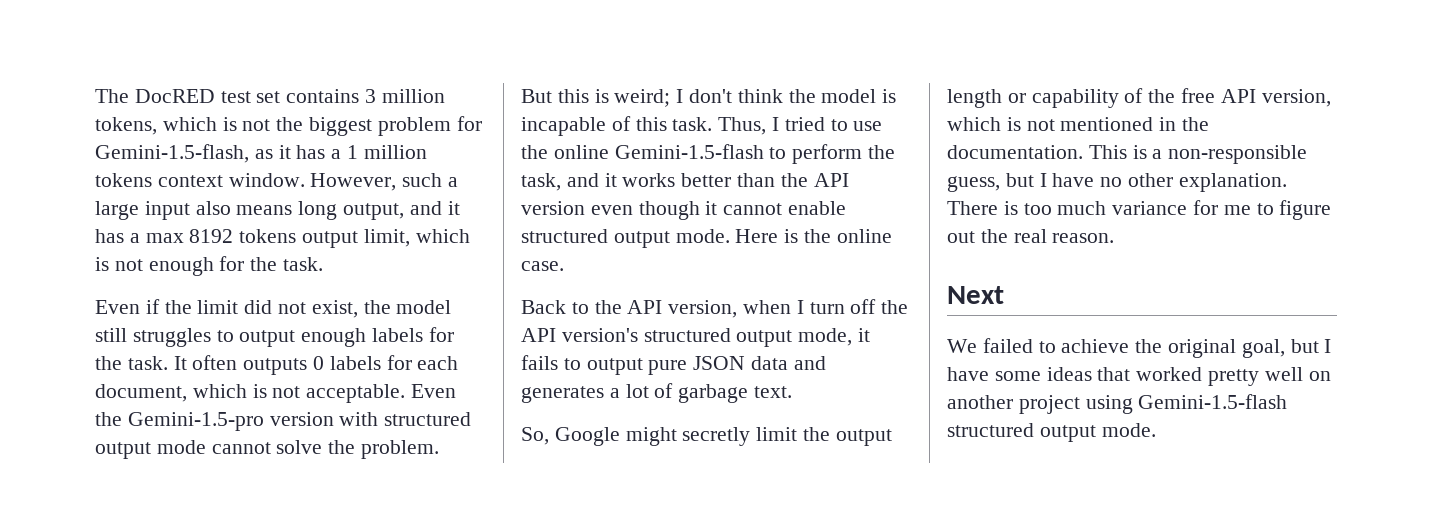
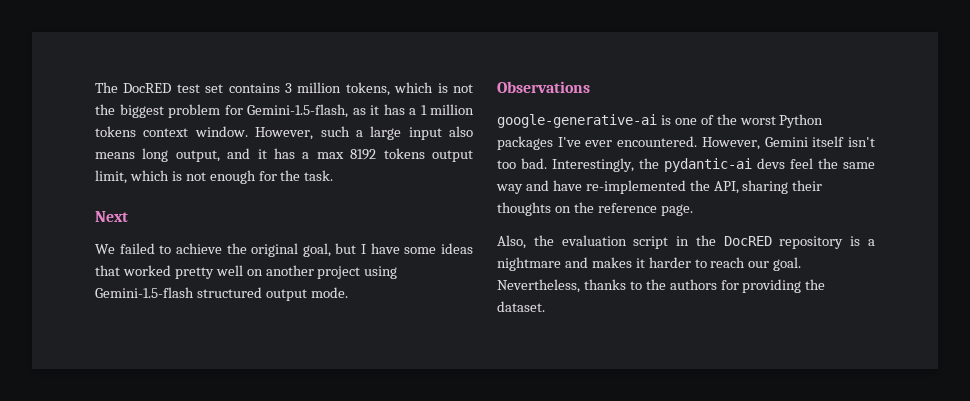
[95,299,452,318] [95,327,454,347] [95,355,459,375] [95,384,457,403] [95,412,472,431] [95,440,440,459] [521,89,897,107] [521,116,883,136] [521,144,896,164] [521,173,849,191] [521,201,847,220] [521,229,892,248] [521,261,564,271] [521,299,909,318] [521,328,871,347] [521,355,826,375] [521,383,793,403] [521,427,892,446] [947,88,1331,108] [947,117,1210,131] [947,145,1308,164] [947,173,1287,192] [947,200,1332,220] [947,229,1115,243] // Even if the limit did not exist, the model still struggles to output enough labels for the task. It often outputs 0 labels for each document, which is not acceptable. Even the Gemini-1.5-pro version with structured output mode cannot solve the problem. // But this is weird; I don't think the model is incapable of this task. Thus, I tried to use the online Gemini-1.5-flash to perform the task, and it works better than the API version even though it cannot enable structured output mode. Here is the online case. // Back to the API version, when I turn off the API version's structured output mode, it fails to output pure JSON data and generates a lot of garbage text. // So, Google might secretly limit the output length or capability of the free API version, which is not mentioned in the documentation. This is a non-responsible guess, but I have no other explanation. There is too much variance for me to figure out the real reason. -> (334, 175) none
(1156, 430) none -> [497,81,590,93] [497,114,824,128] [497,136,875,150] [497,158,875,172] [496,180,823,194] [497,202,693,216] [497,235,875,249] [497,257,802,271] [497,279,826,293] [497,301,545,312] // Observations // google-generative-ai is one of the worst Python packages I've ever encountered. However, Gemini itself isn't too bad. Interestingly, the pydantic-ai devs feel the same way and have re-implemented the API, sharing their thoughts on the reference page. // Also, the evaluation script in the DocRED repository is a nightmare and makes it harder to reach our goal. Nevertheless, thanks to the authors for providing the dataset.

